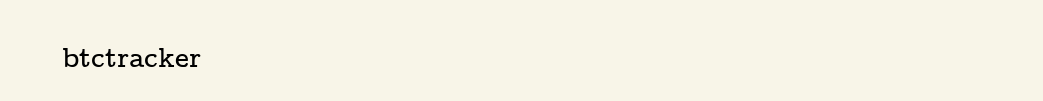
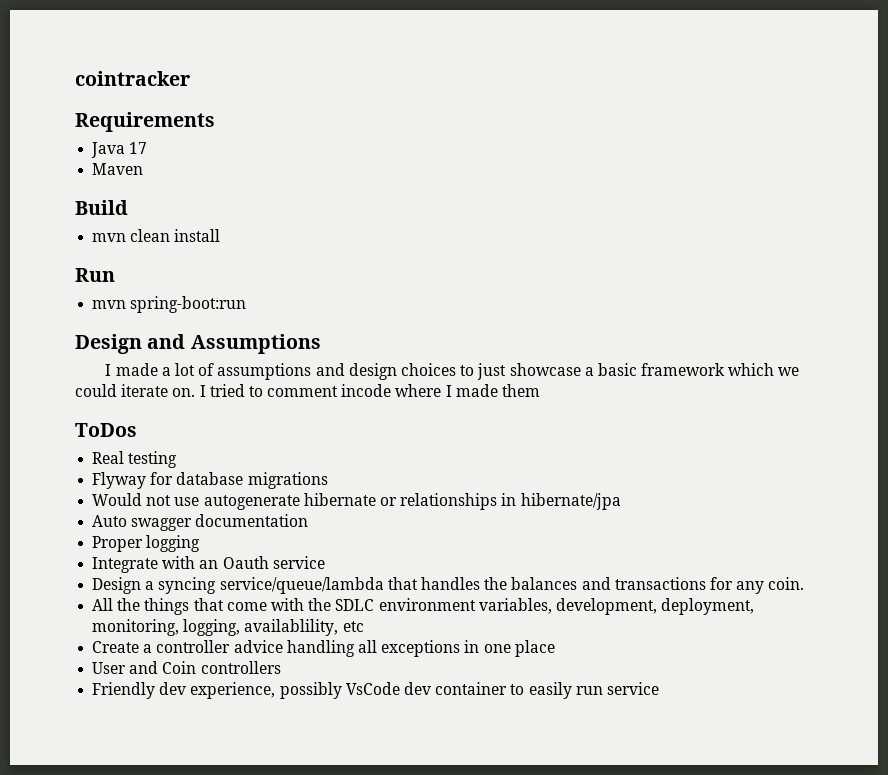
[62,48,201,67] btctracker -> [75,71,190,86] [75,112,215,132] [91,142,148,158] [92,163,144,175] [75,200,128,215] [92,229,221,242] [75,268,115,282] [92,296,247,313] [75,334,321,354] [105,363,800,380] [75,384,541,397] [75,423,137,437] [92,451,178,468] [92,472,328,489] [92,493,621,510] [92,514,309,531] [92,535,201,552] [92,556,325,573] [92,577,805,594] [92,598,755,615] [92,619,364,636] [92,640,555,657] [92,661,281,674] [92,682,659,699] cointracker // Requirements // Java 17 // Maven // Build // mvn clean install // Run // mvn spring-boot:run // Design and Assumptions // I made a lot of assumptions and design choices to just showcase a basic framework which we could iterate on. I tried to comment incode where I made them // ToDos // Real testing // Flyway for database migrations // Would not use autogenerate hibernate or relationships in hibernate/jpa // Auto swagger documentation // Proper logging // Integrate with an Oauth service // Design a syncing service/queue/lambda that handles the balances and transactions for any coin. // All the things that come with the SDLC environment variables, development, deployment, monitoring, logging, availablility, etc // Create a controller advice handling all exceptions in one place // User and Coin controllers // Friendly dev experience, possibly VsCode dev container to easily run service

